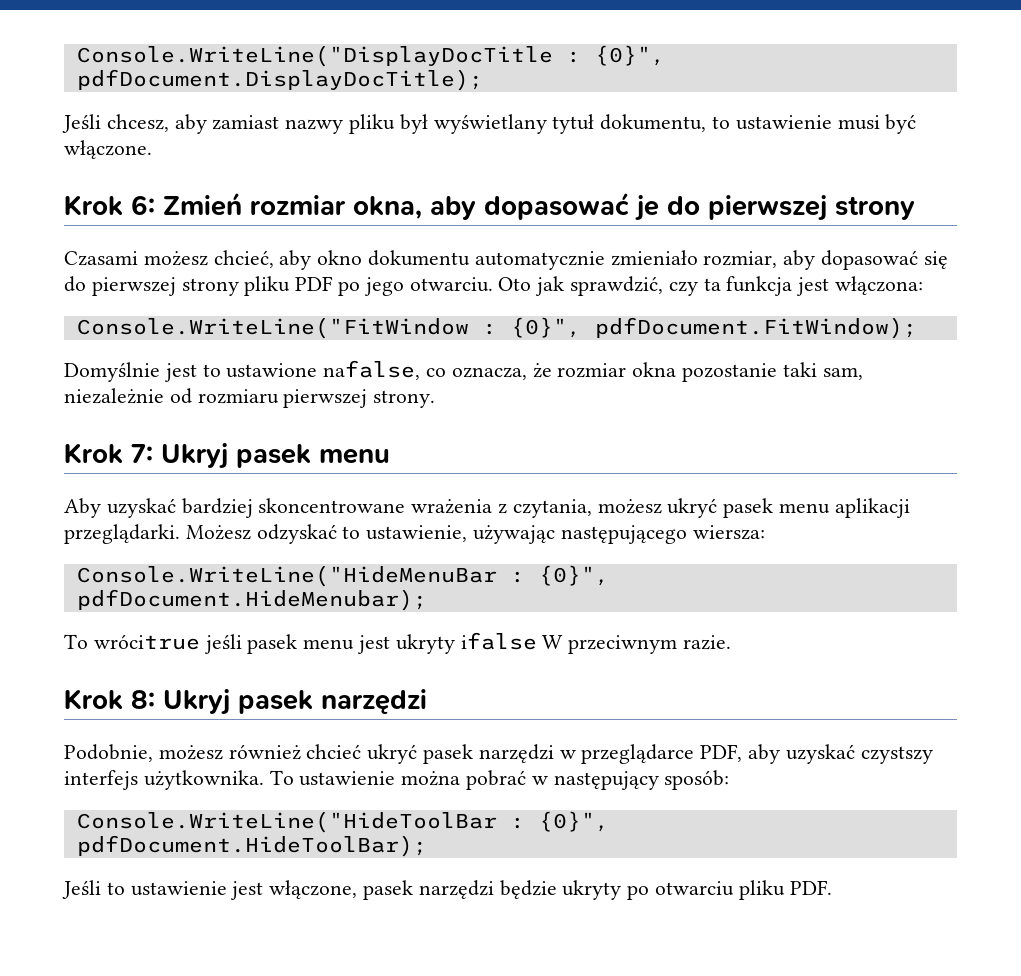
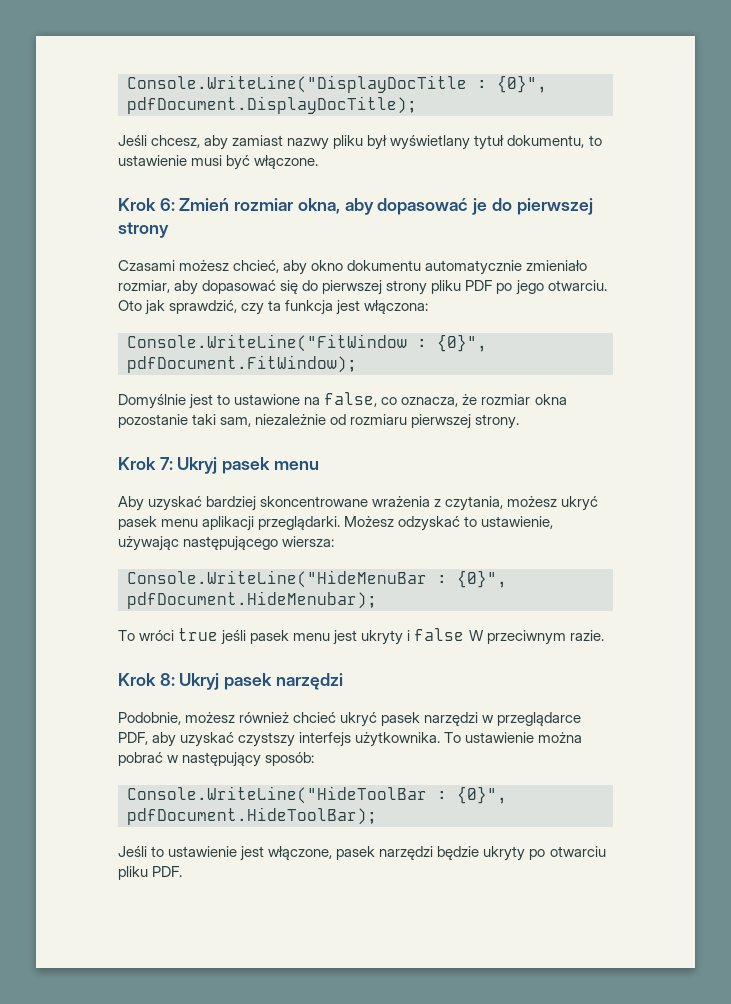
[323,360,421,380] nafalse, -> [304,392,378,407] na false,
[93,634,200,650] wrócitrue -> [139,628,219,641] wróci true
[460,632,537,650] ifalse -> [407,628,465,641] i false

